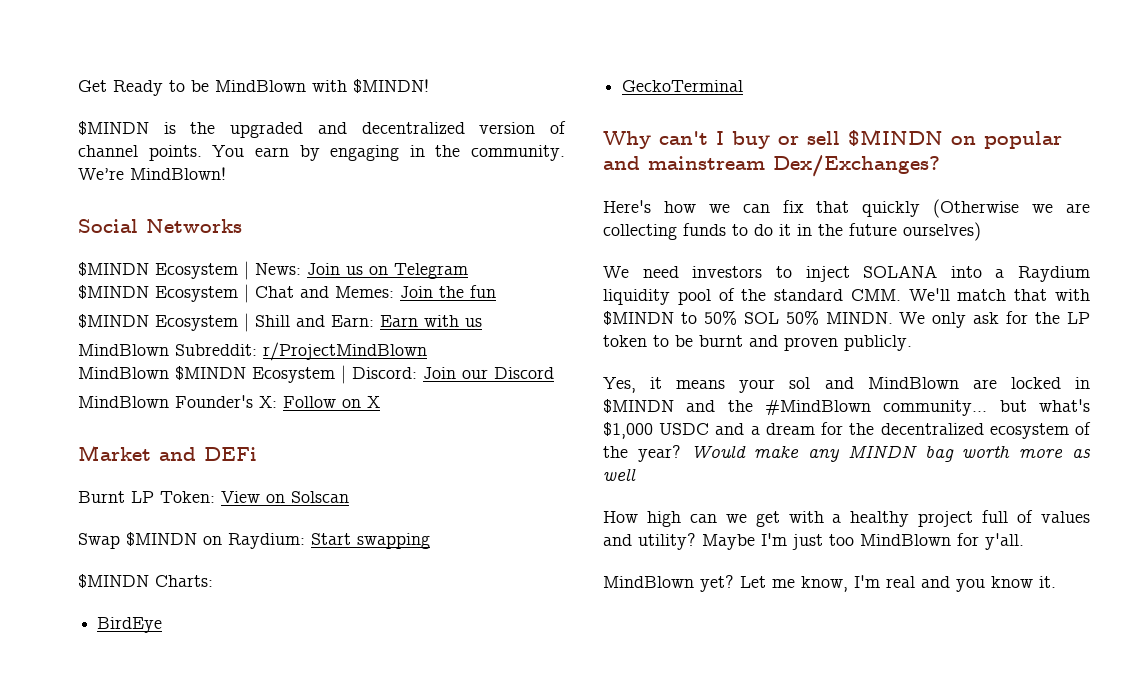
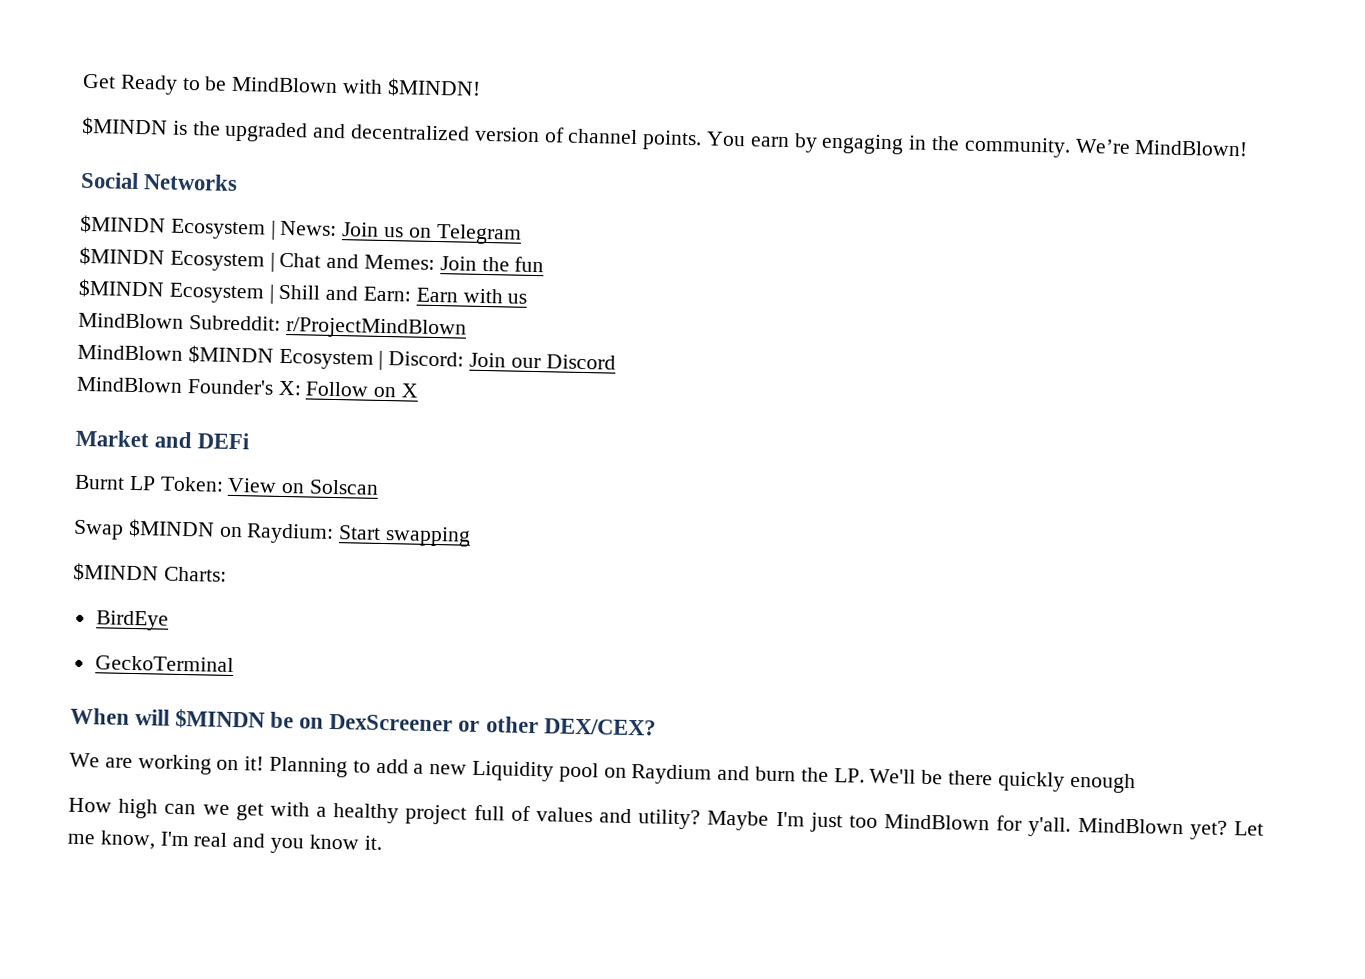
[603,129,1062,149] [603,155,940,177] [603,199,1090,218] [603,222,981,241] [603,265,1090,282] [603,288,1090,305] [603,310,1090,328] [603,335,912,351] [603,377,1090,393] [603,399,1090,416] [603,422,1091,439] [603,445,1091,462] [603,468,636,481] Why can't I buy or sell $MINDN on popular and mainstream Dex/Exchanges? // Here's how we can fix that quickly (Otherwise we are collecting funds to do it in the future ourselves) // We need investors to inject SOLANA into a Raydium liquidity pool of the standard CMM. We'll match that with $MINDN to 50% SOL 50% MINDN. We only ask for the LP token to be burnt and proven publicly. // Yes, it means your sol and MindBlown are locked in $MINDN and the #MindBlown community... but what's $1,000 USDC and a dream for the decentralized ecosystem of the year? Would make any MINDN bag worth more as well -> [70,707,656,736] [69,752,1136,794] When will $MINDN be on DexScreener or other DEX/CEX? // We are working on it! Planning to add a new Liquidity pool on Raydium and burn the LP. We'll be there quickly enough
(1024, 541) // -> (1072, 827) none

